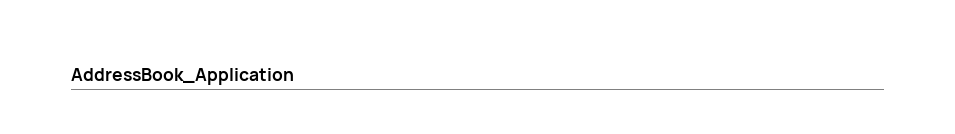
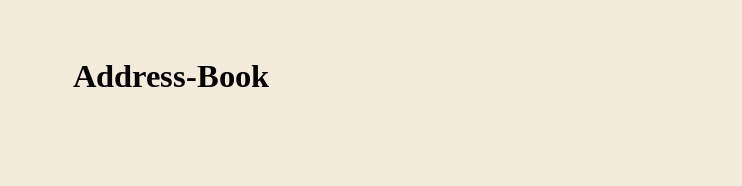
[71,68,294,85] AddressBook_Application -> [73,65,270,87] Address-Book

